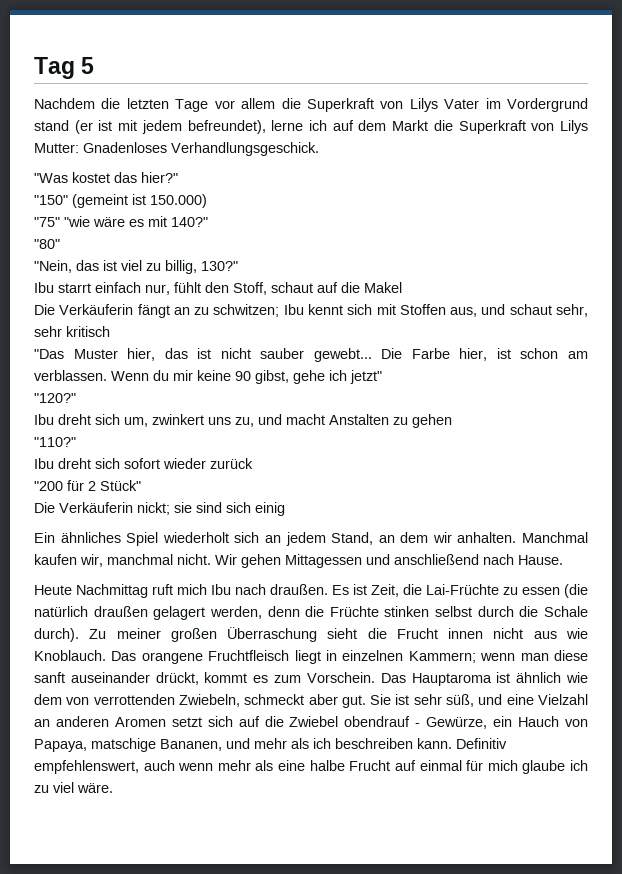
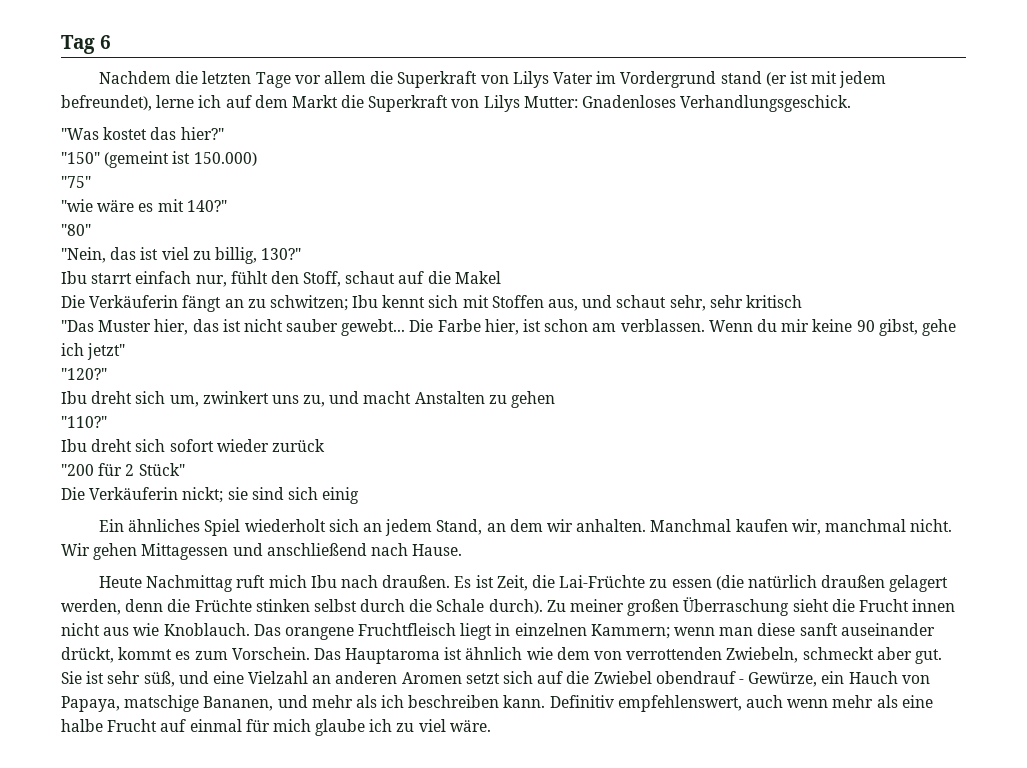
[81,57,95,74] 5 -> [100,35,112,49] 6
(60, 222) none -> (91, 182) //

